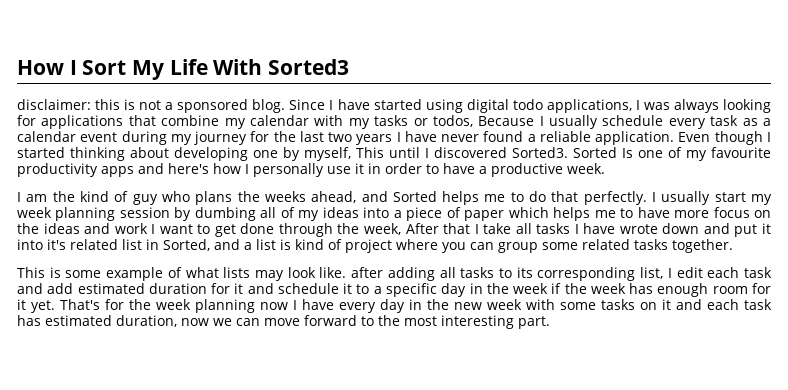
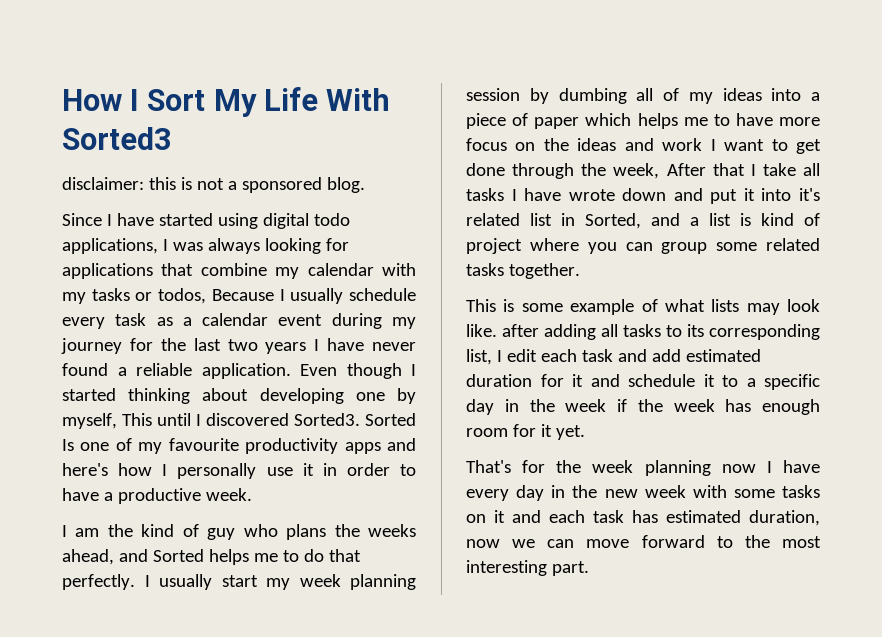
(286, 106) none -> (365, 185) //
(55, 306) none -> (585, 432) //

